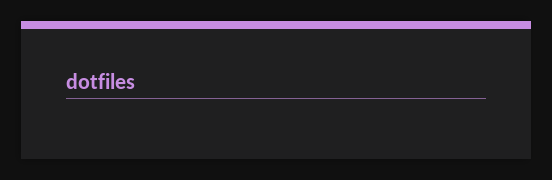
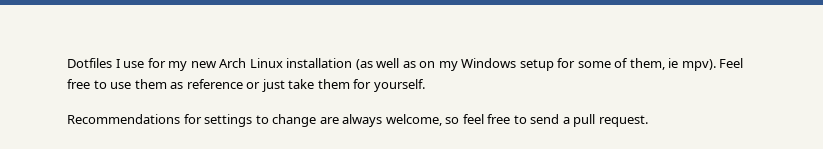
[66,73,135,89] dotfiles -> [67,58,744,71] [67,79,425,92] [67,114,648,127] Dotfiles I use for my new Arch Linux installation (as well as on my Windows setup for some of them, ie mpv). Feel free to use them as reference or just take them for yourself. // Recommendations for settings to change are always welcome, so feel free to send a pull request.

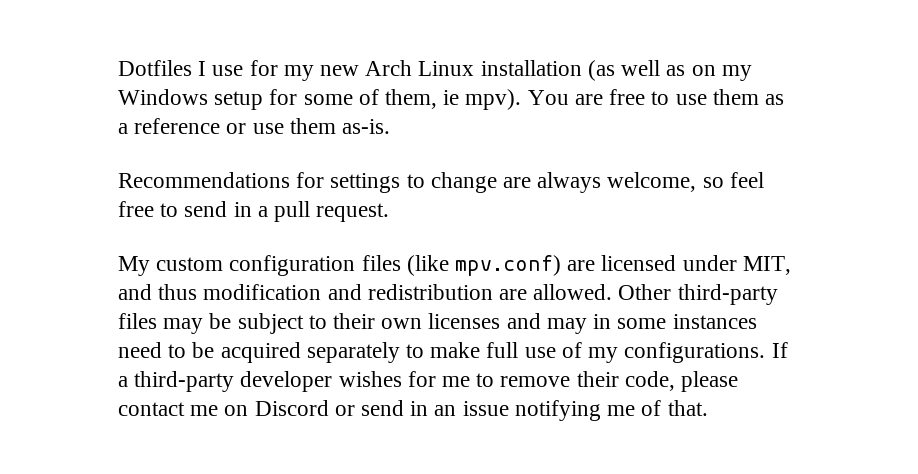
[719,58,744,68] Feel -> [527,90,603,105] You are
(184, 85) none -> [118,123,128,134] a
[261,79,425,92] just take them for yourself. -> [252,118,391,134] use them as-is.
(560, 119) none -> [233,202,252,217] in
(648, 121) none -> [118,255,791,276] [118,284,778,305] [118,313,757,334] [118,342,788,363] [118,371,739,392] [118,400,708,421] // My custom configuration files (like mpv.conf) are licensed under MIT, and thus modification and redistribution are allowed. Other third-party files may be subject to their own licenses and may in some instances need to be acquired separately to make full use of my configurations. If a third-party developer wishes for me to remove their code, please contact me on Discord or send in an issue notifying me of that.

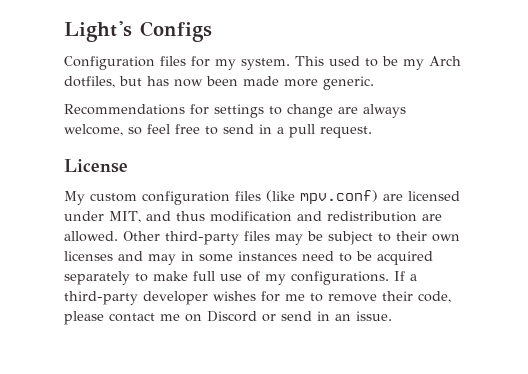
[118,60,752,81] [118,89,784,110] [118,118,391,134] Dotfiles I use for my new Arch Linux installation (as well as on my Windows setup for some of them, ie mpv). You are free to use them as a reference or use them as-is. -> [64,21,212,42] [64,56,461,70] [64,76,374,90] Light's Configs // Configuration files for my system. This used to be my Arch dotfiles, but has now been made more generic.
(390, 212) none -> [64,159,128,173] // License
[462,400,708,421] issue notifying me of that. -> [356,311,392,321] issue.

